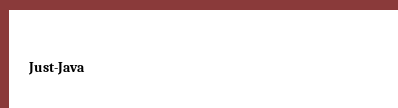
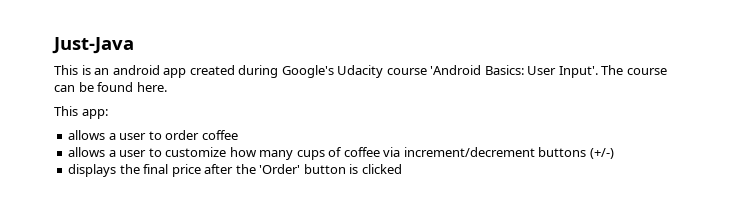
(85, 68) none -> [54,65,667,78] [54,82,167,92] [54,106,108,119] [68,130,238,140] [68,147,614,160] [68,164,402,177] // This is an android app created during Google's Udacity course 'Android Basics: User Input'. The course can be found here. // This app: // allows a user to order coffee // allows a user to customize how many cups of coffee via increment/decrement buttons (+/-) // displays the final price after the 'Order' button is clicked

